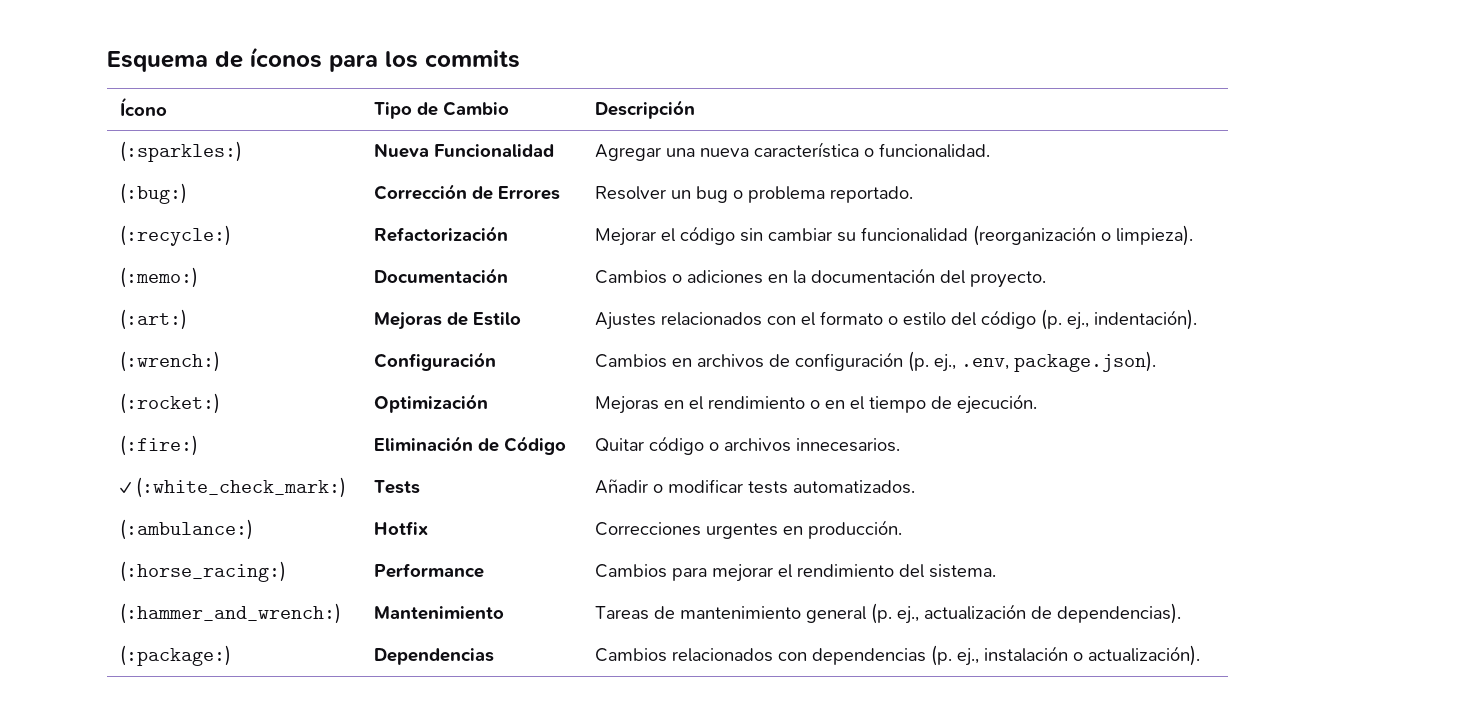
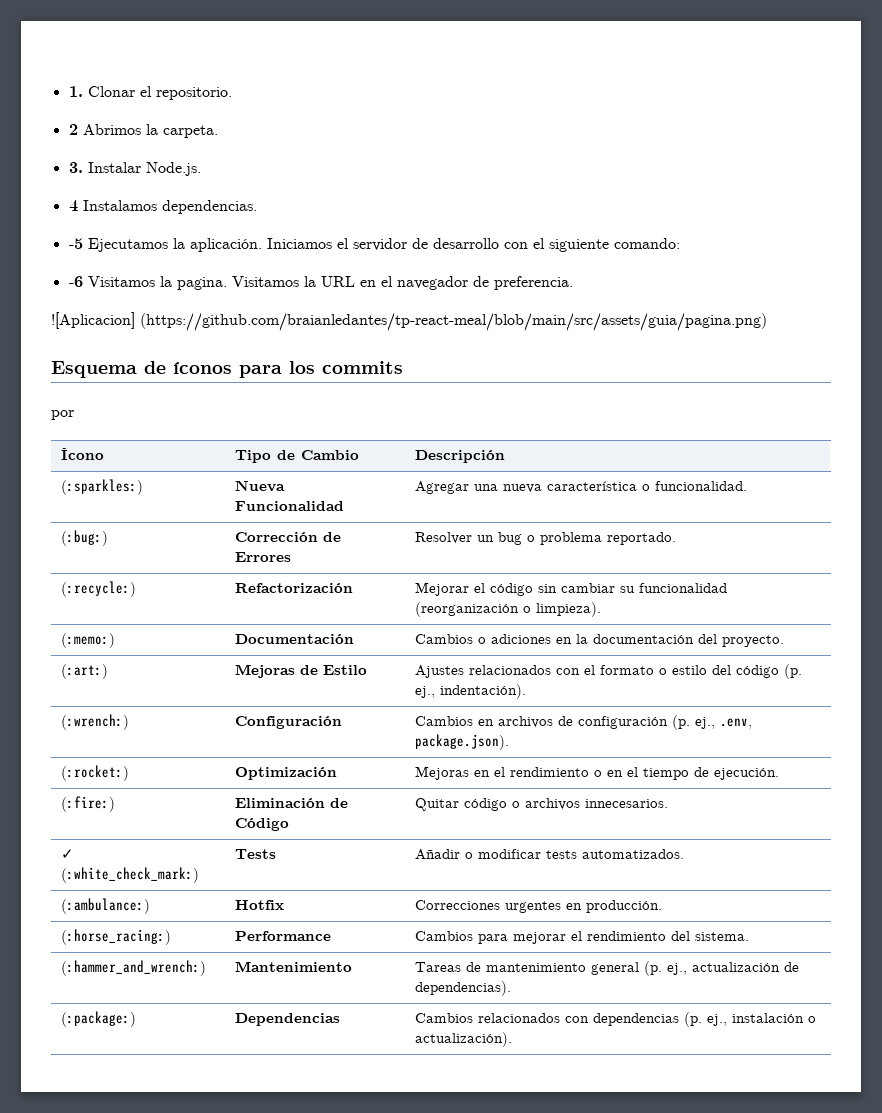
(107, 61) none -> [68,86,232,100] [68,124,218,138] [68,162,201,176] [68,200,257,214] [68,238,680,252] [68,276,573,290] [51,312,767,331] 1. Clonar el repositorio. // 2 Abrimos la carpeta. // 3. Instalar Node.js. // 4 Instalamos dependencias. // -5 Ejecutamos la aplicación. Iniciamos el servidor de desarrollo con el siguiente comando: // -6 Visitamos la pagina. Visitamos la URL en el navegador de preferencia. // ![Aplicacion] (https://github.com/braianledantes/tp-react-meal/blob/main/src/assets/guia/pagina.png) //
(520, 59) none -> [51,410,74,420] // por

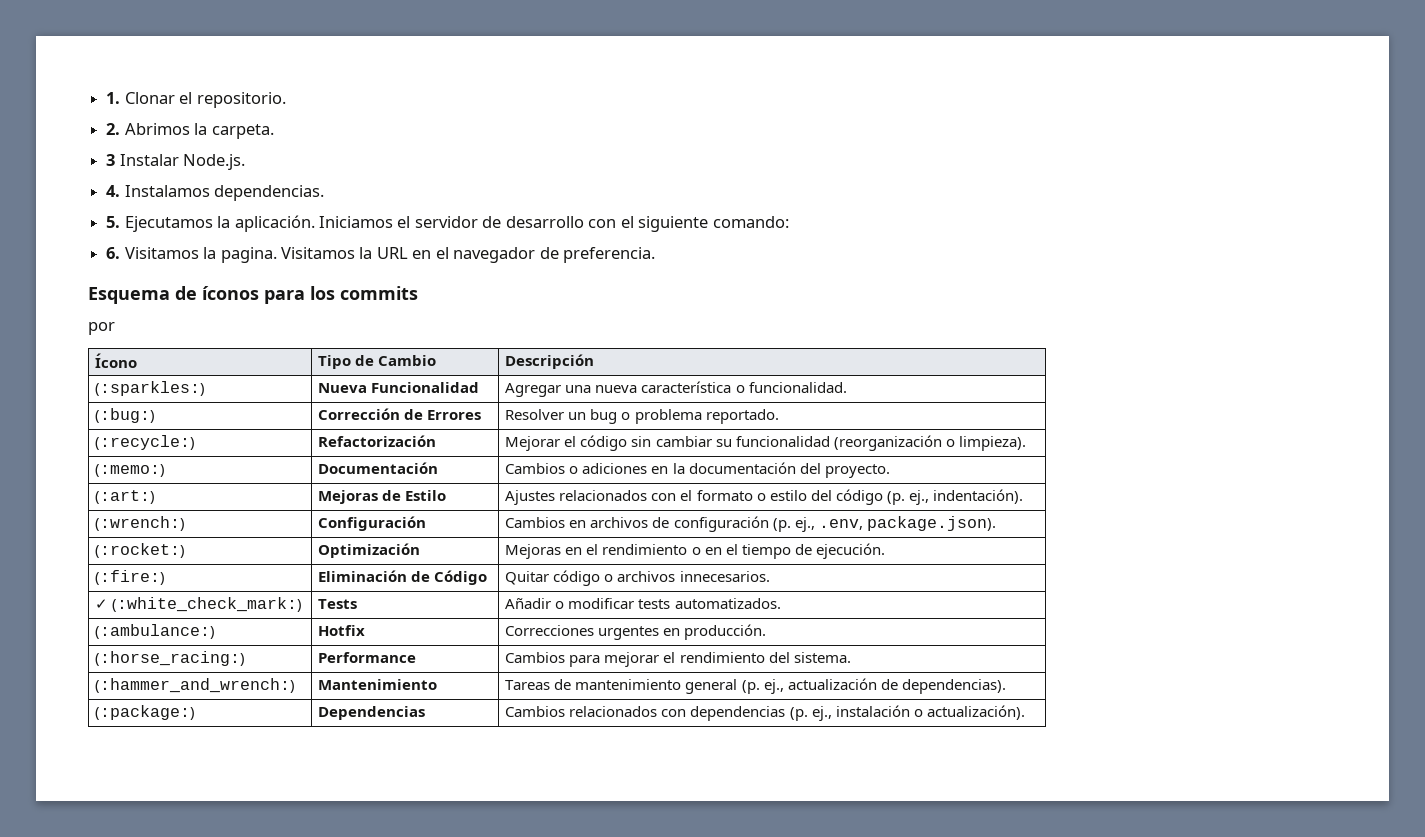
[68,124,78,135] 2 -> [106,123,121,135] 2.
[68,162,83,173] 3. -> [106,154,116,166] 3
[68,200,78,212] 4 -> [106,185,121,197] 4.
[68,238,83,249] -5 -> [106,216,121,228] 5.
[68,276,83,287] -6 -> [106,247,121,259] 6.
[51,312,767,331] // ![Aplicacion] (https://github.com/braianledantes/tp-react-meal/blob/main/src/assets/guia/pagina.png) -> (656, 255) none

